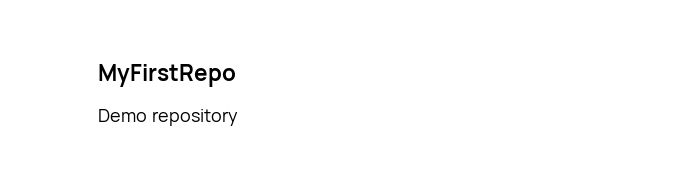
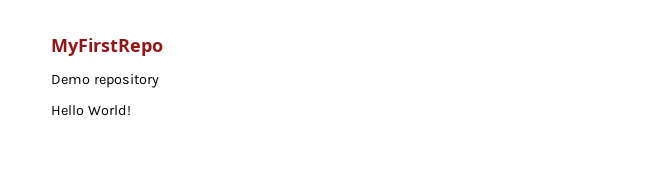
(238, 117) none -> [51,105,131,116] // Hello World!

